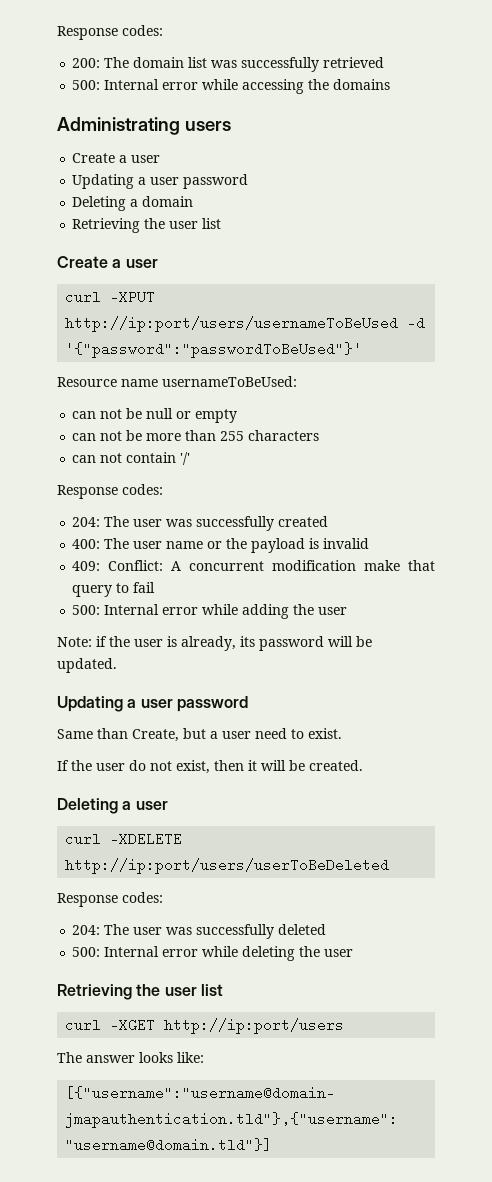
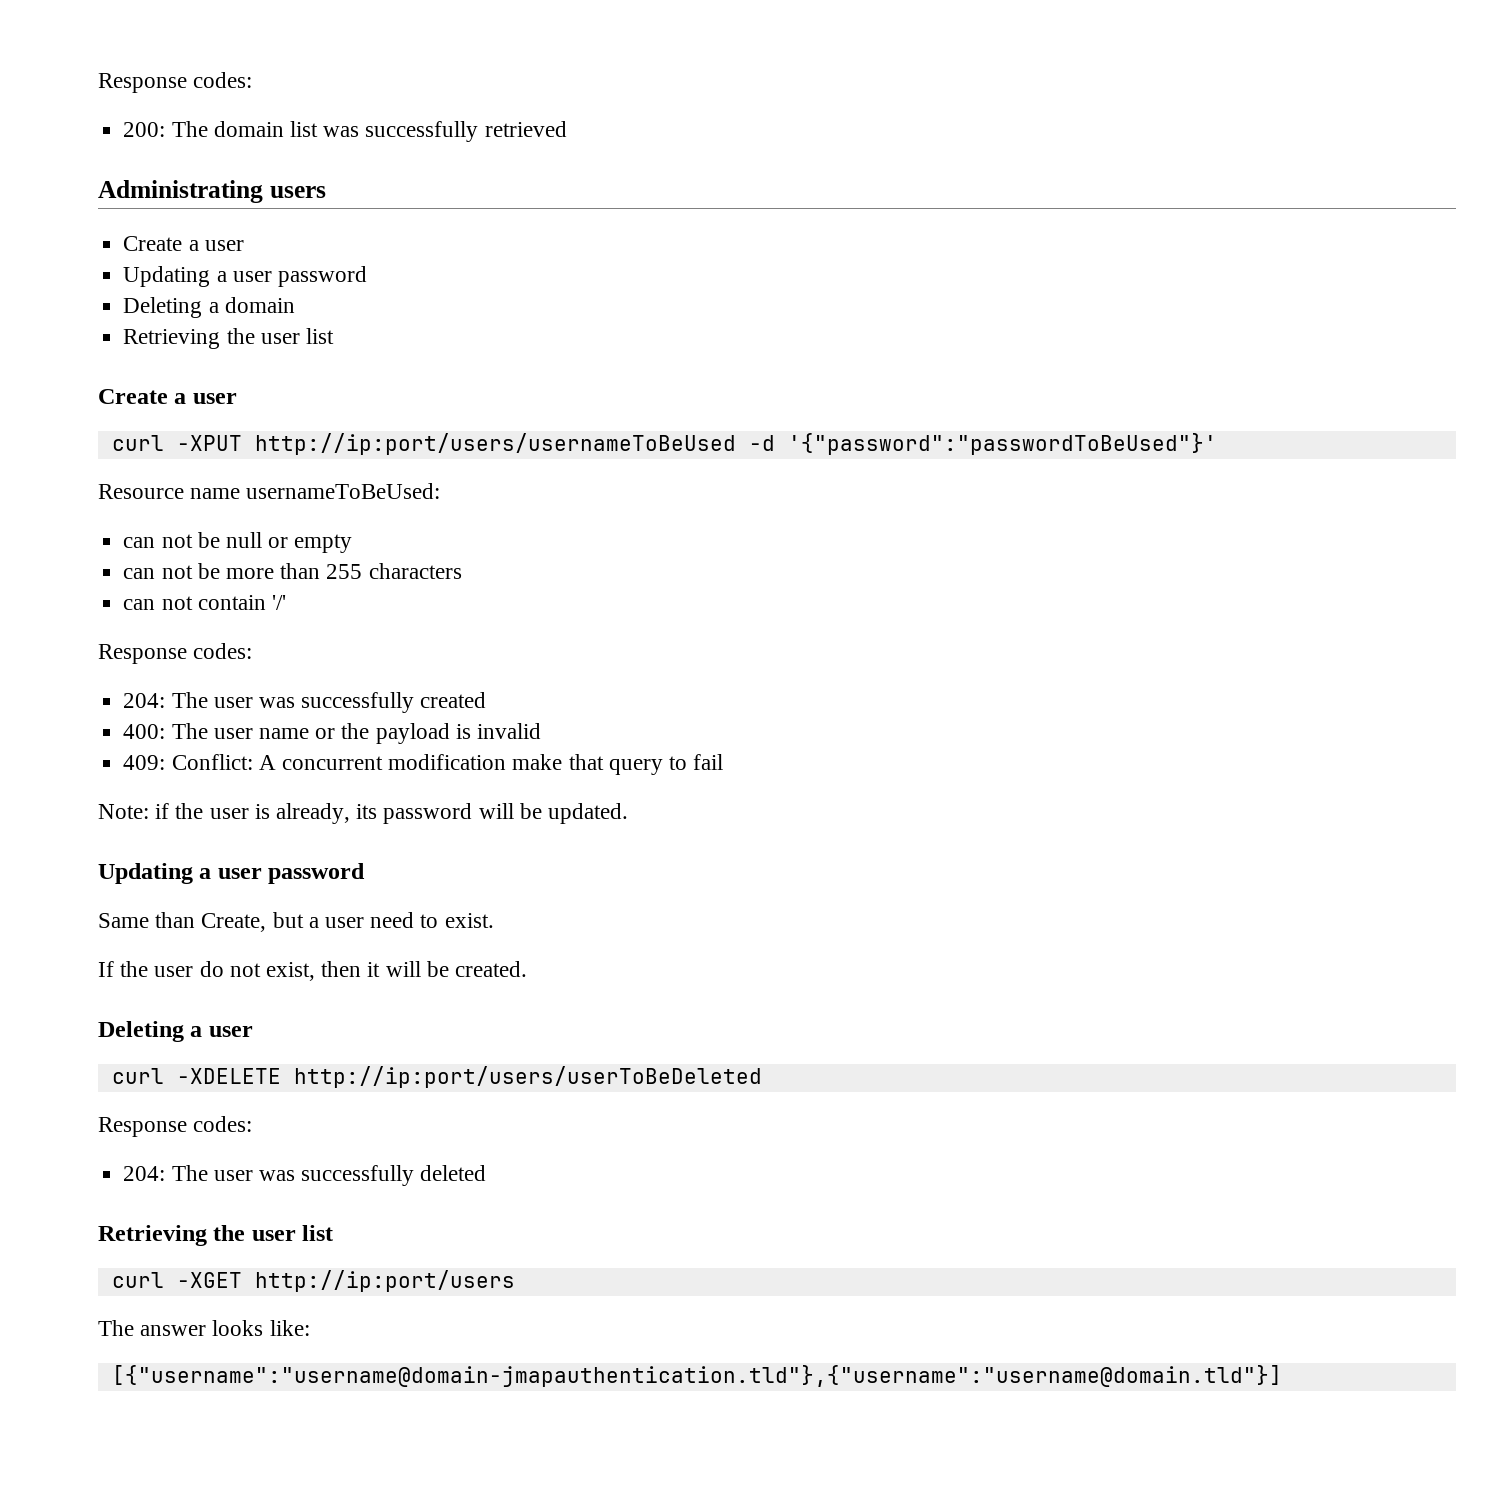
[72,79,391,94] // 500: Internal error while accessing the domains -> (567, 129) none
[72,604,348,619] // 500: Internal error while adding the user -> (724, 762) none
[72,946,354,961] // 500: Internal error while deleting the user -> (487, 1173) none

